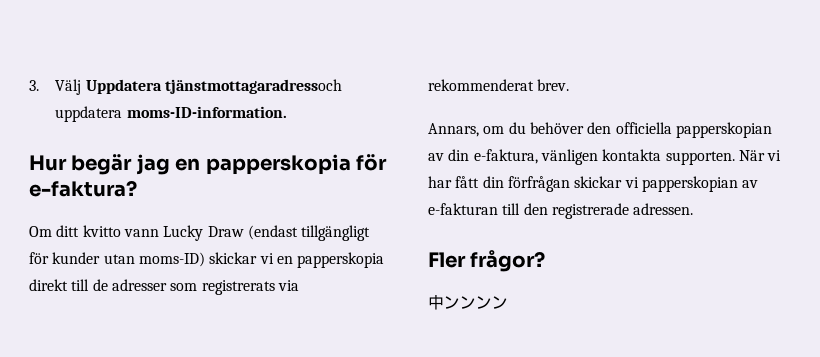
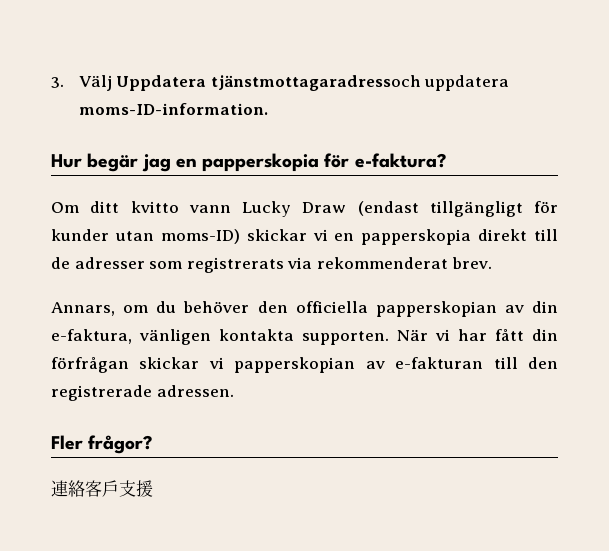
[428,295,508,310] 中ンンンン -> [51,480,153,497] 連絡客戶支援

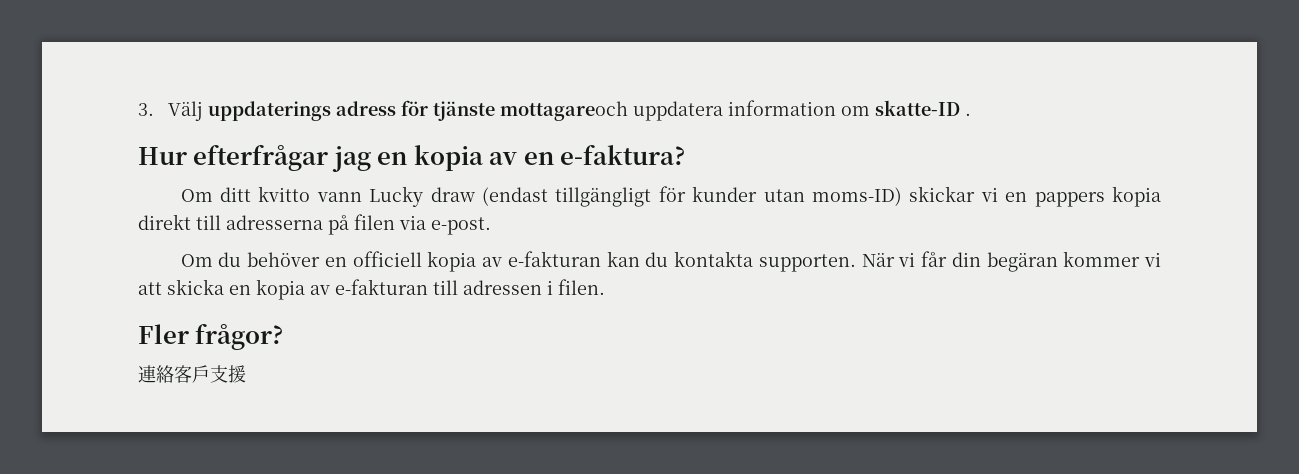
[116,75,510,91] [78,103,268,115] Uppdatera tjänstmottagaradressoch uppdatera moms-ID-information. -> [208,100,972,121] uppdaterings adress för tjänste mottagareoch uppdatera information om skatte-ID .
[87,153,139,172] begär -> [193,144,329,171] efterfrågar
[202,153,350,172] papperskopia för -> [413,145,554,171] kopia av en
[302,202,347,213] Draw -> [430,187,475,202] draw
[361,229,558,245] [51,257,492,273] [51,301,558,317] [51,329,558,345] [51,357,558,373] [51,385,234,401] papperskopia direkt till de adresser som registrerats via rekommenderat brev. // Annars, om du behöver den officiella papperskopian av din e-faktura, vänligen kontakta supporten. När vi har fått din förfrågan skickar vi papperskopian av e-fakturan till den registrerade adressen. -> [1034,186,1162,207] [138,214,491,235] [180,251,1161,272] [138,279,605,300] pappers kopia direkt till adresserna på filen via e-post. // Om du behöver en officiell kopia av e-fakturan kan du kontakta supporten. När vi får din begäran kommer vi att skicka en kopia av e-fakturan till adressen i filen.

